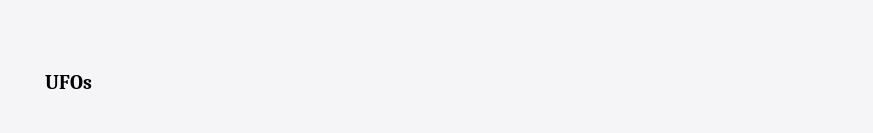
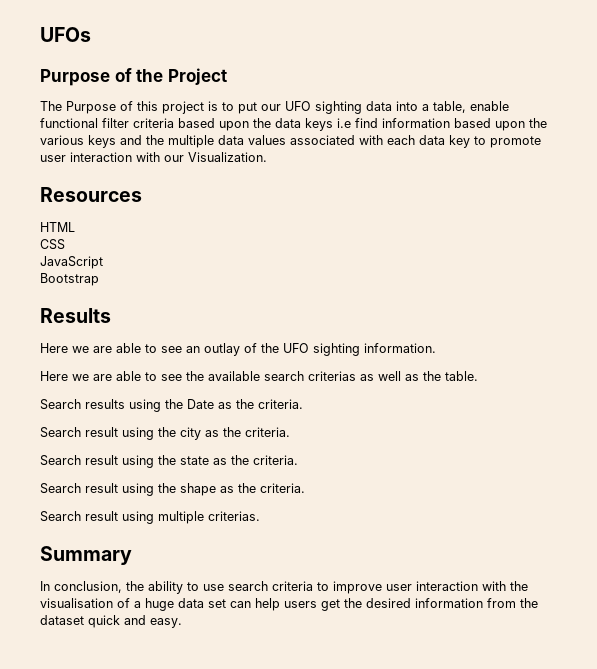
(92, 82) none -> [40,68,227,86] [40,101,509,114] [40,118,547,131] [40,135,541,148] [40,152,267,162] [40,187,142,202] [40,222,75,232] [40,239,65,250] [40,256,103,269] [40,273,99,286] [40,308,111,323] [40,343,436,356] [40,371,478,381] [40,399,303,412] [40,427,290,440] [40,455,298,468] [40,483,305,496] [40,511,260,524] [40,546,132,565] [40,581,528,594] [40,598,538,611] [40,615,182,628] // Purpose of the Project // The Purpose of this project is to put our UFO sighting data into a table, enable functional filter criteria based upon the data keys i.e find information based upon the various keys and the multiple data values associated with each data key to promote user interaction with our Visualization. // Resources // HTML // CSS // JavaScript // Bootstrap // Results // Here we are able to see an outlay of the UFO sighting information. // Here we are able to see the available search criterias as well as the table. // Search results using the Date as the criteria. // Search result using the city as the criteria. // Search result using the state as the criteria. // Search result using the shape as the criteria. // Search result using multiple criterias. // Summary // In conclusion, the ability to use search criteria to improve user interaction with the visualisation of a huge data set can help users get the desired information from the dataset quick and easy.

